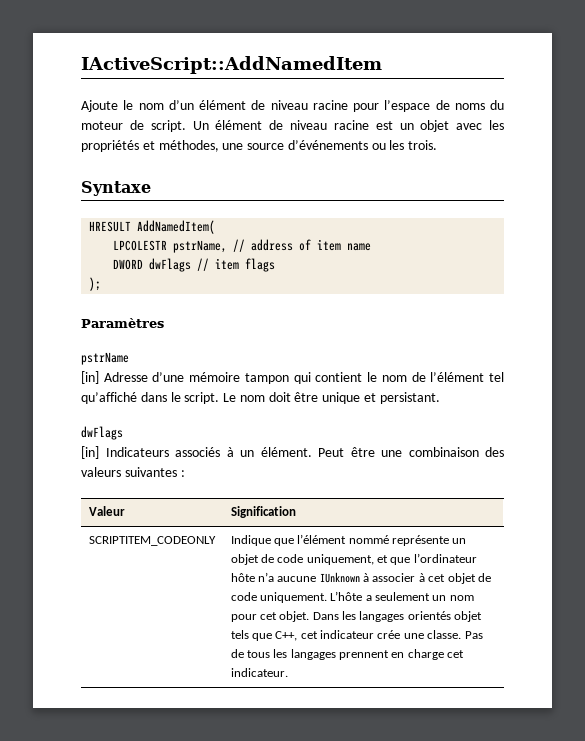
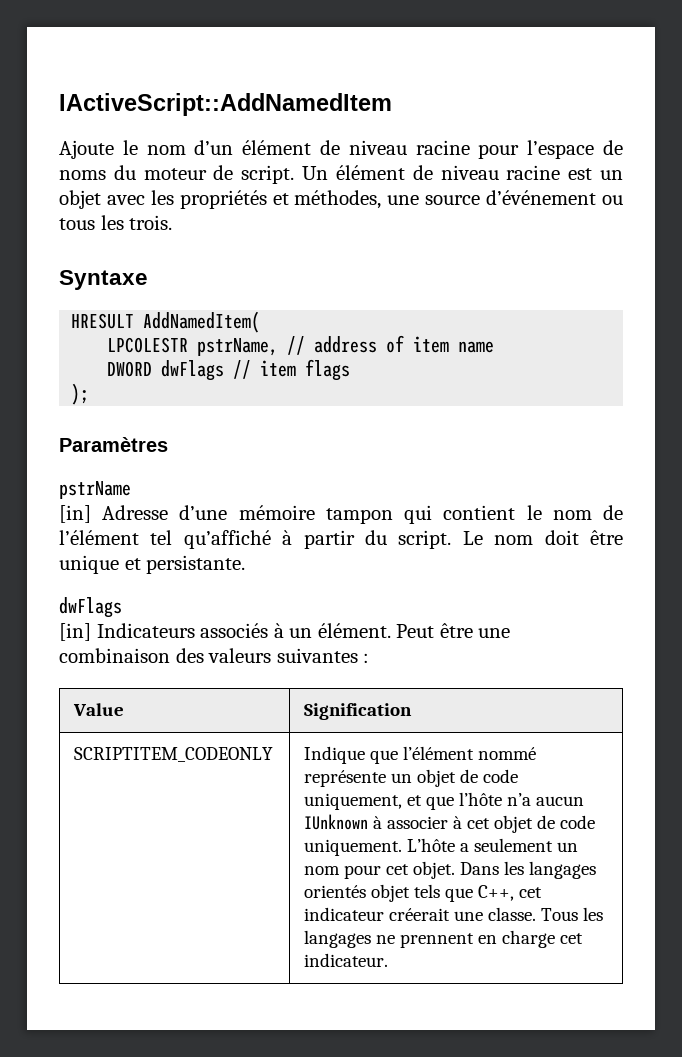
[287,140,386,150] d’événements ou -> [486,190,624,205] [59,218,95,230] d’événement ou tous
[140,392,181,402] dans le -> [282,530,387,549] à partir du
[379,392,440,404] persistant. -> [146,555,246,574] persistante.
[88,506,125,516] Valeur -> [73,703,125,716] Value
[413,553,477,563] [230,572,317,582] l’ordinateur hôte n’a aucune -> [459,792,585,806] l’hôte n’a aucun
[377,630,401,639] crée -> [389,908,451,921] créerait
[464,631,483,639] [230,649,336,660] Pas de tous les langages -> [541,907,604,921] [304,930,396,948] Tous les langages ne

